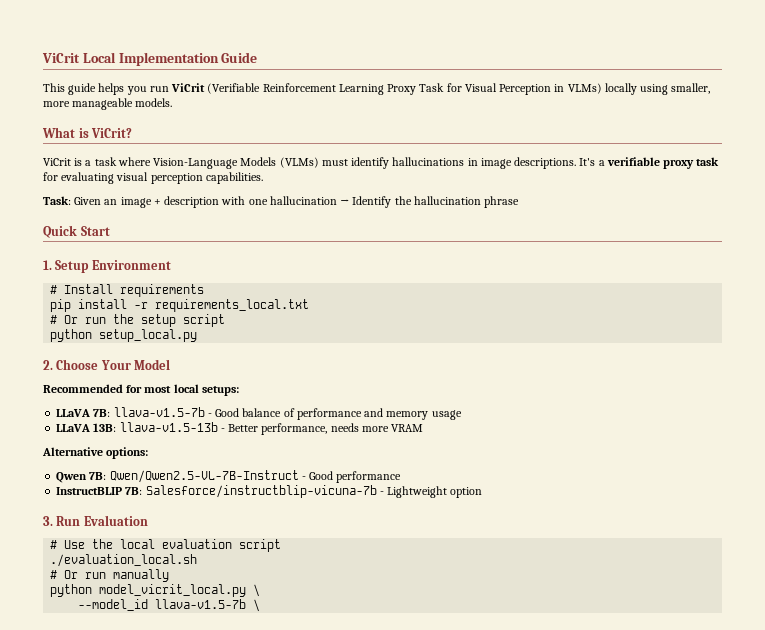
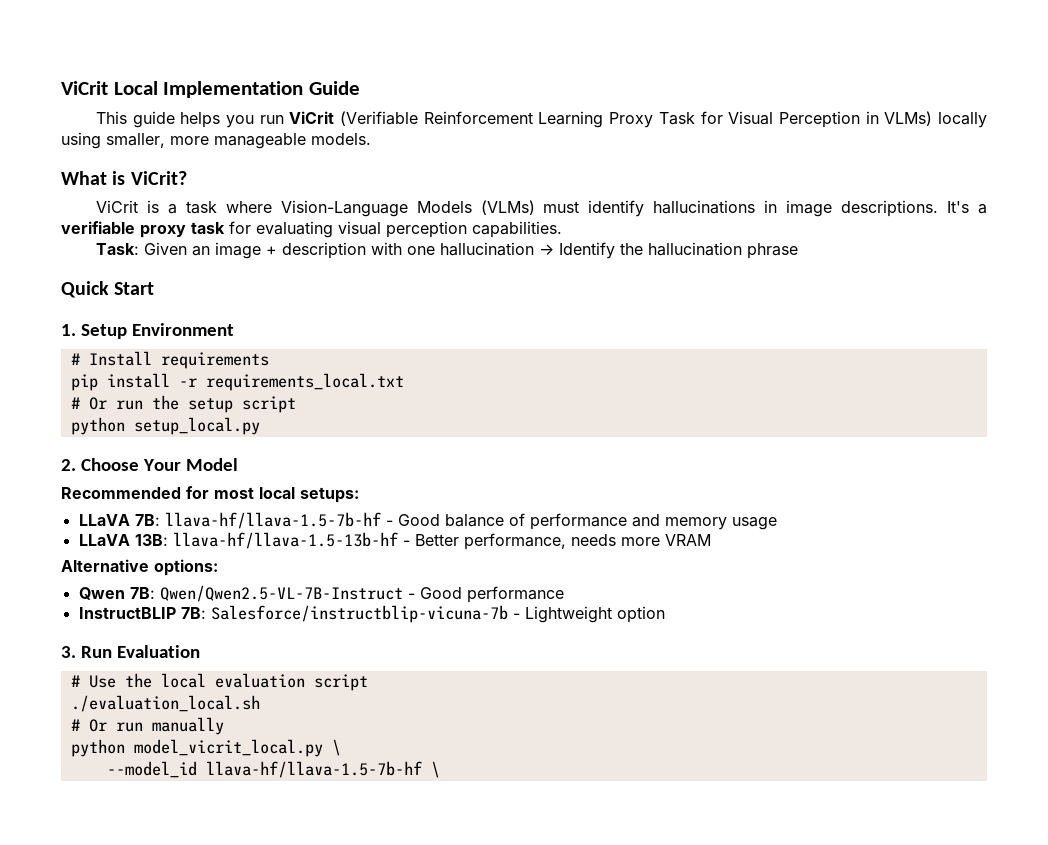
[113,407,205,417] llava-v1.5-7b -> [164,512,381,529] llava-hf/llava-1.5-7b-hf
[119,422,218,432] llava-v1.5-13b -> [172,532,398,549] llava-hf/llava-1.5-13b-hf
[155,599,247,609] llava-v1.5-7b -> [205,761,422,778] llava-hf/llava-1.5-7b-hf

